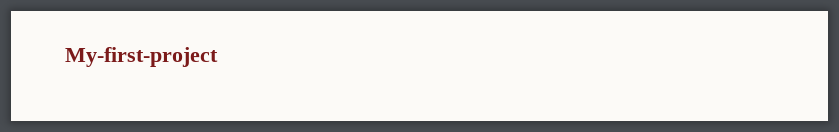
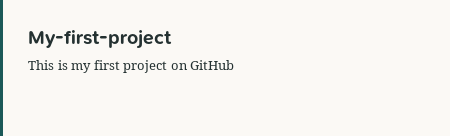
(218, 57) none -> [28,60,235,73] // This is my first project on GitHub

